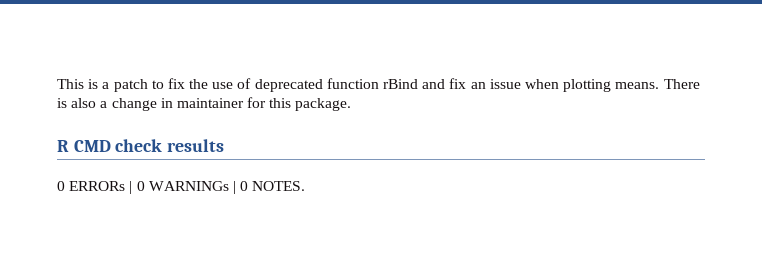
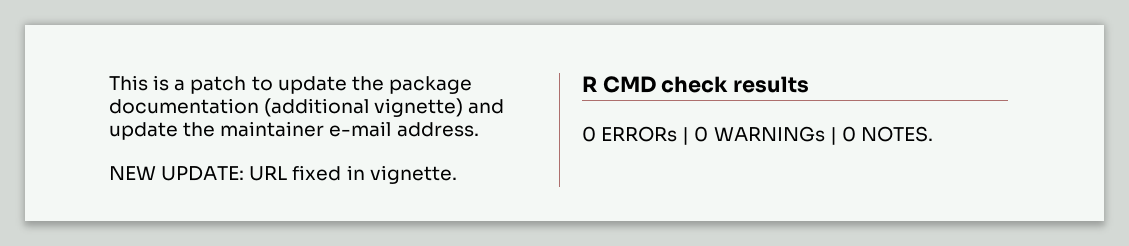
[167,78,700,92] [57,97,352,111] fix the use of deprecated function rBind and fix an issue when plotting means. There is also a change in maintainer for this package. -> [277,76,472,94] [109,98,505,117] [109,121,479,140] [109,165,457,184] update the package documentation (additional vignette) and update the maintainer e-mail address. // NEW UPDATE: URL fixed in vignette.

